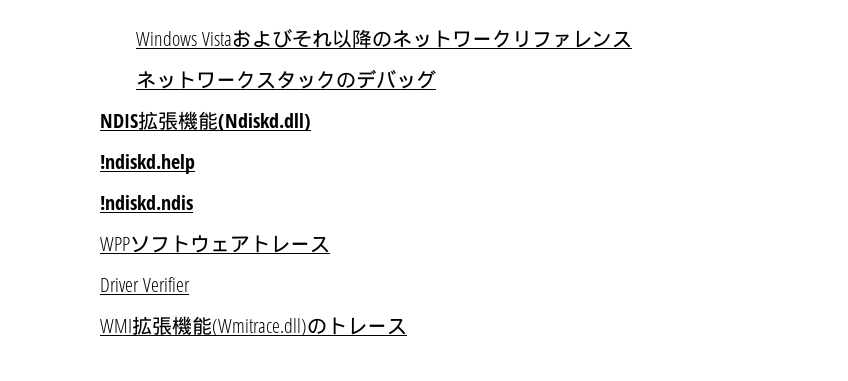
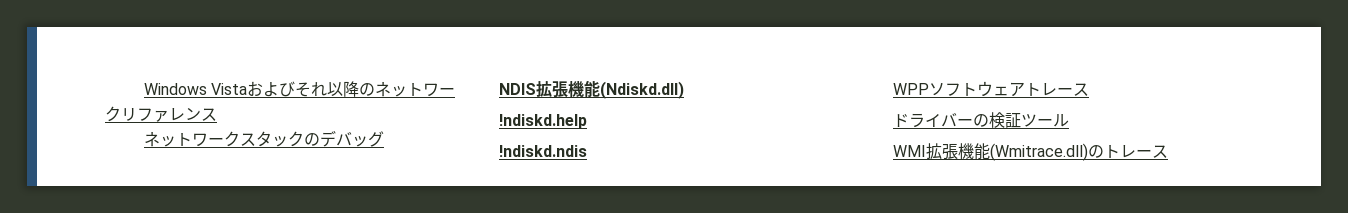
[100,277,191,292] Driver Verifier -> [893,112,1069,128] ドライバーの検証ツール

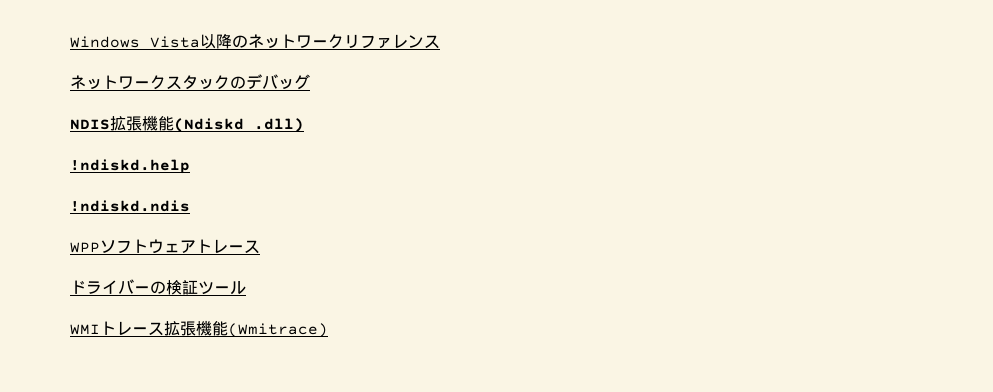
[246,81,327,97] およびそれ -> (200, 42) none
[600,81,684,99] (Ndiskd.dll) -> [174,118,304,132] (Ndiskd .dll)
[926,143,1168,161] 拡張機能(Wmitrace.dll)のトレース -> [100,320,328,337] トレース拡張機能(Wmitrace)

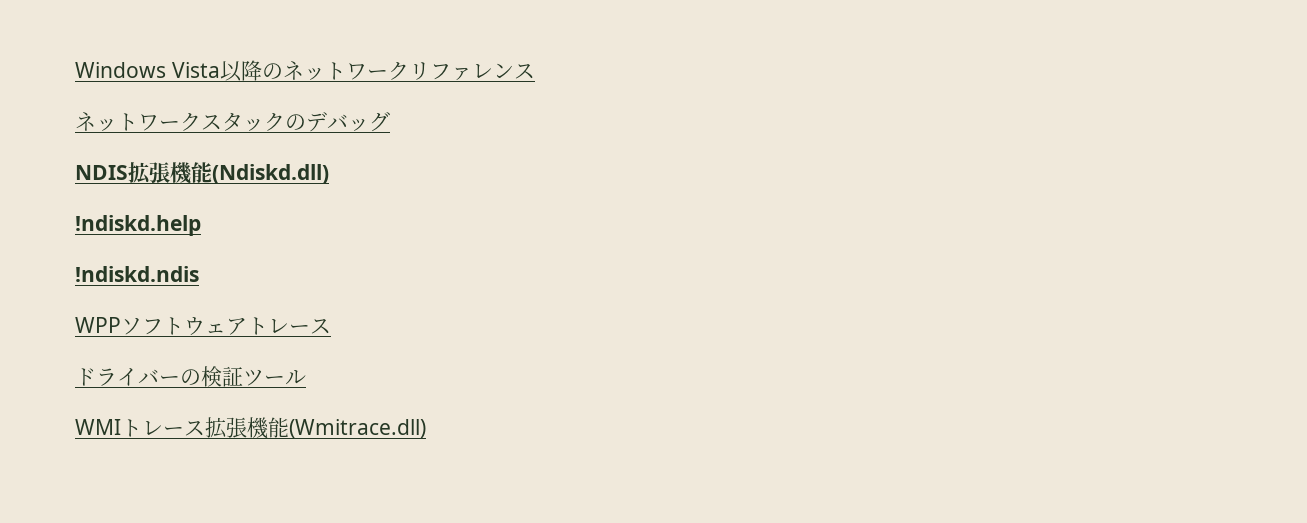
[174,118,304,132] (Ndiskd .dll) -> [212,164,329,184] (Ndiskd.dll)
[228,323,328,337] (Wmitrace) -> [289,419,426,438] (Wmitrace.dll)

